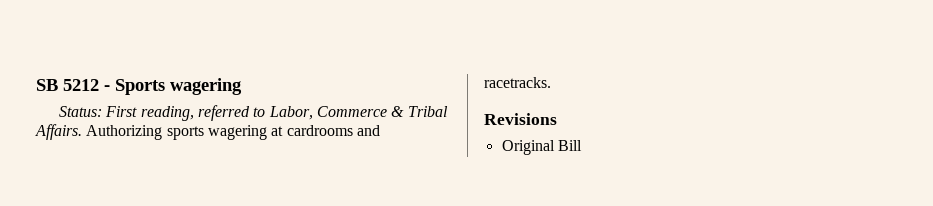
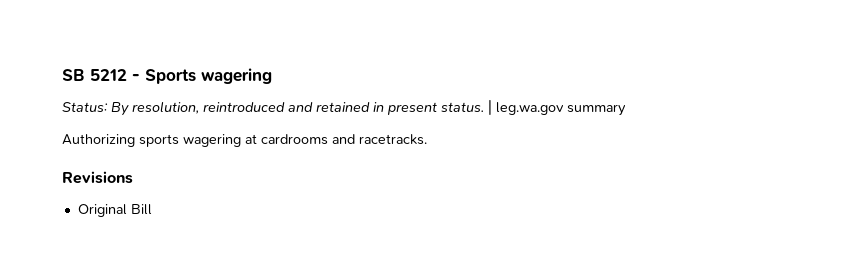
[105,105,448,121] [35,124,82,140] First reading, referred to Labor, Commerce & Tribal Affairs. -> [111,99,626,116] By resolution, reintroduced and retained in present status. | leg.wa.gov summary //

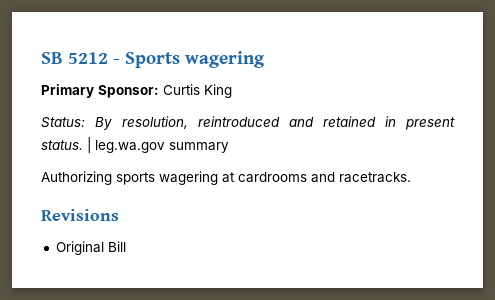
(272, 76) none -> [41,84,232,98] // Primary Sponsor: Curtis King

